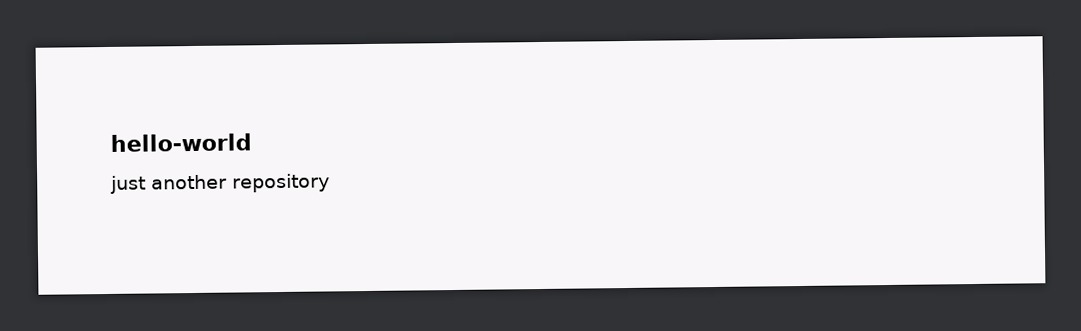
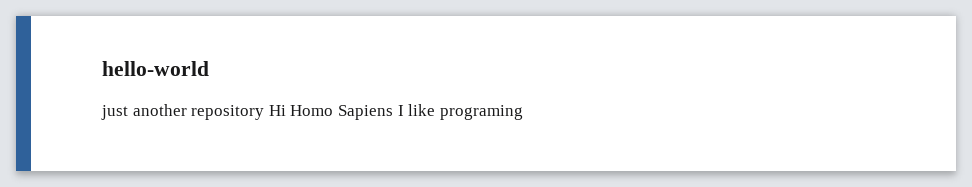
(330, 183) none -> [268,104,523,120] Hi Homo Sapiens I like programing

